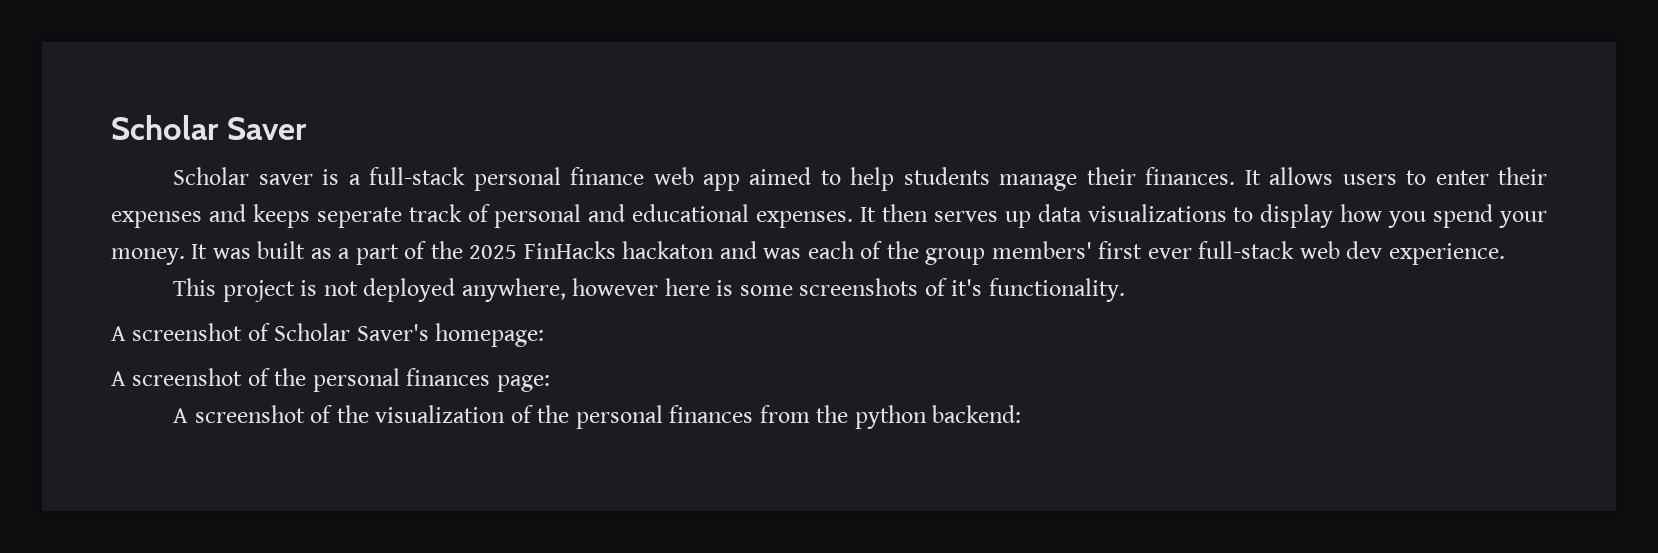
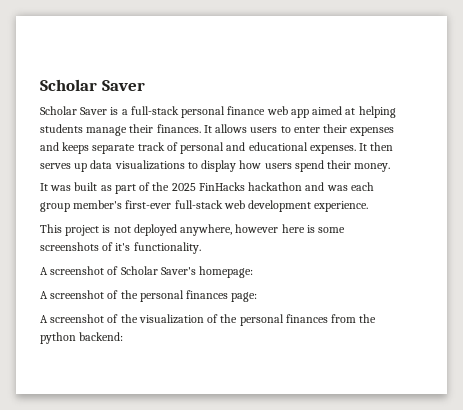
[258,174,313,185] saver -> [80,107,108,115] Saver
[820,167,895,191] to help -> [345,106,396,118] at helping
[316,207,402,228] seperate -> [92,144,136,154] separate
[1388,204,1548,228] you spend your -> [264,160,352,172] users spend their
(185, 256) none -> (391, 167) //
[338,248,351,259] a -> (112, 188) none
[622,241,715,259] hackaton -> [248,182,303,191] hackathon
[860,241,1192,265] of the group members' first ever -> [40,200,172,212] group member's first-ever
[1346,241,1383,259] dev -> [248,200,312,212] development

